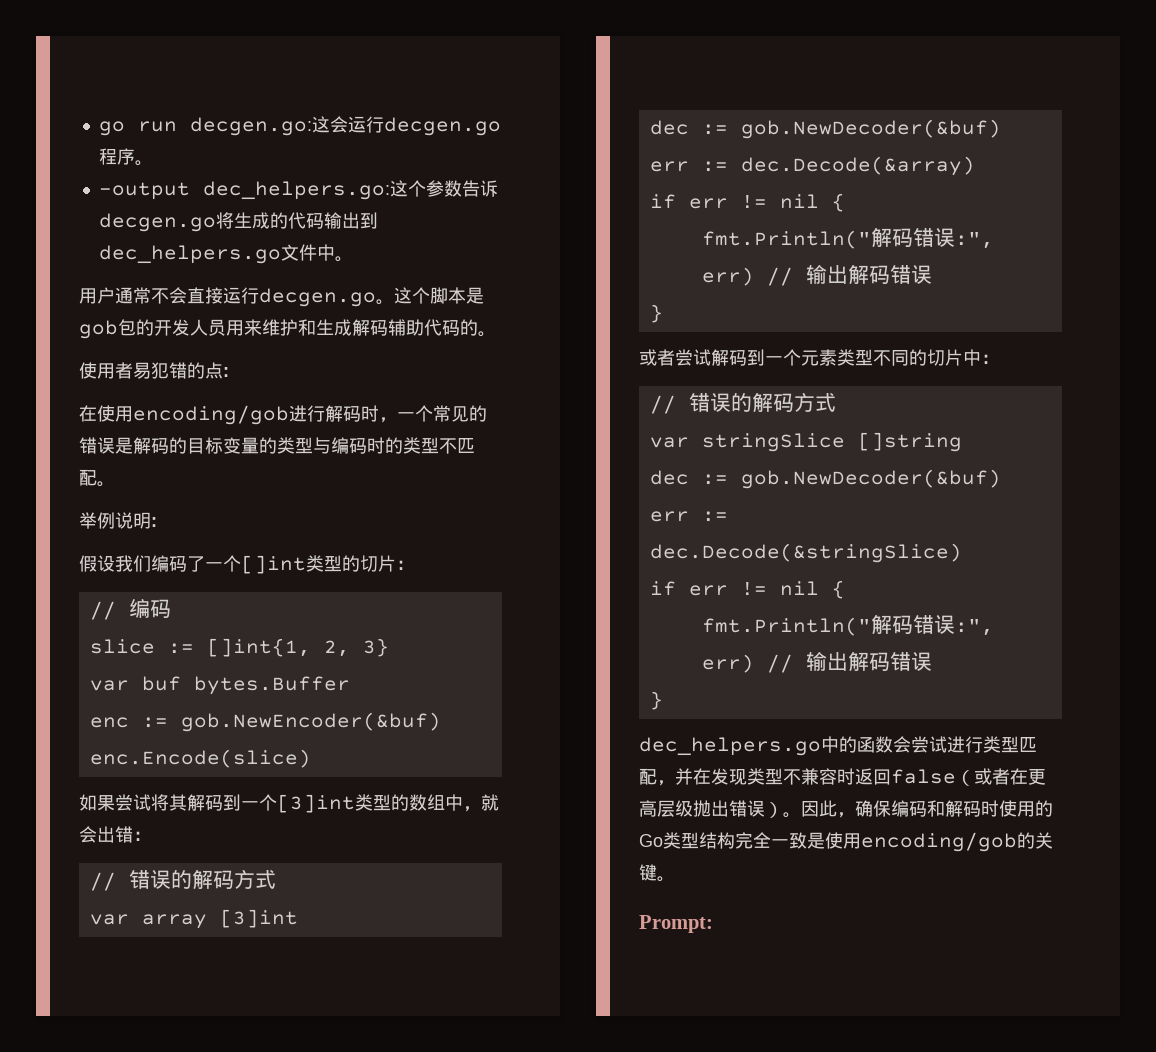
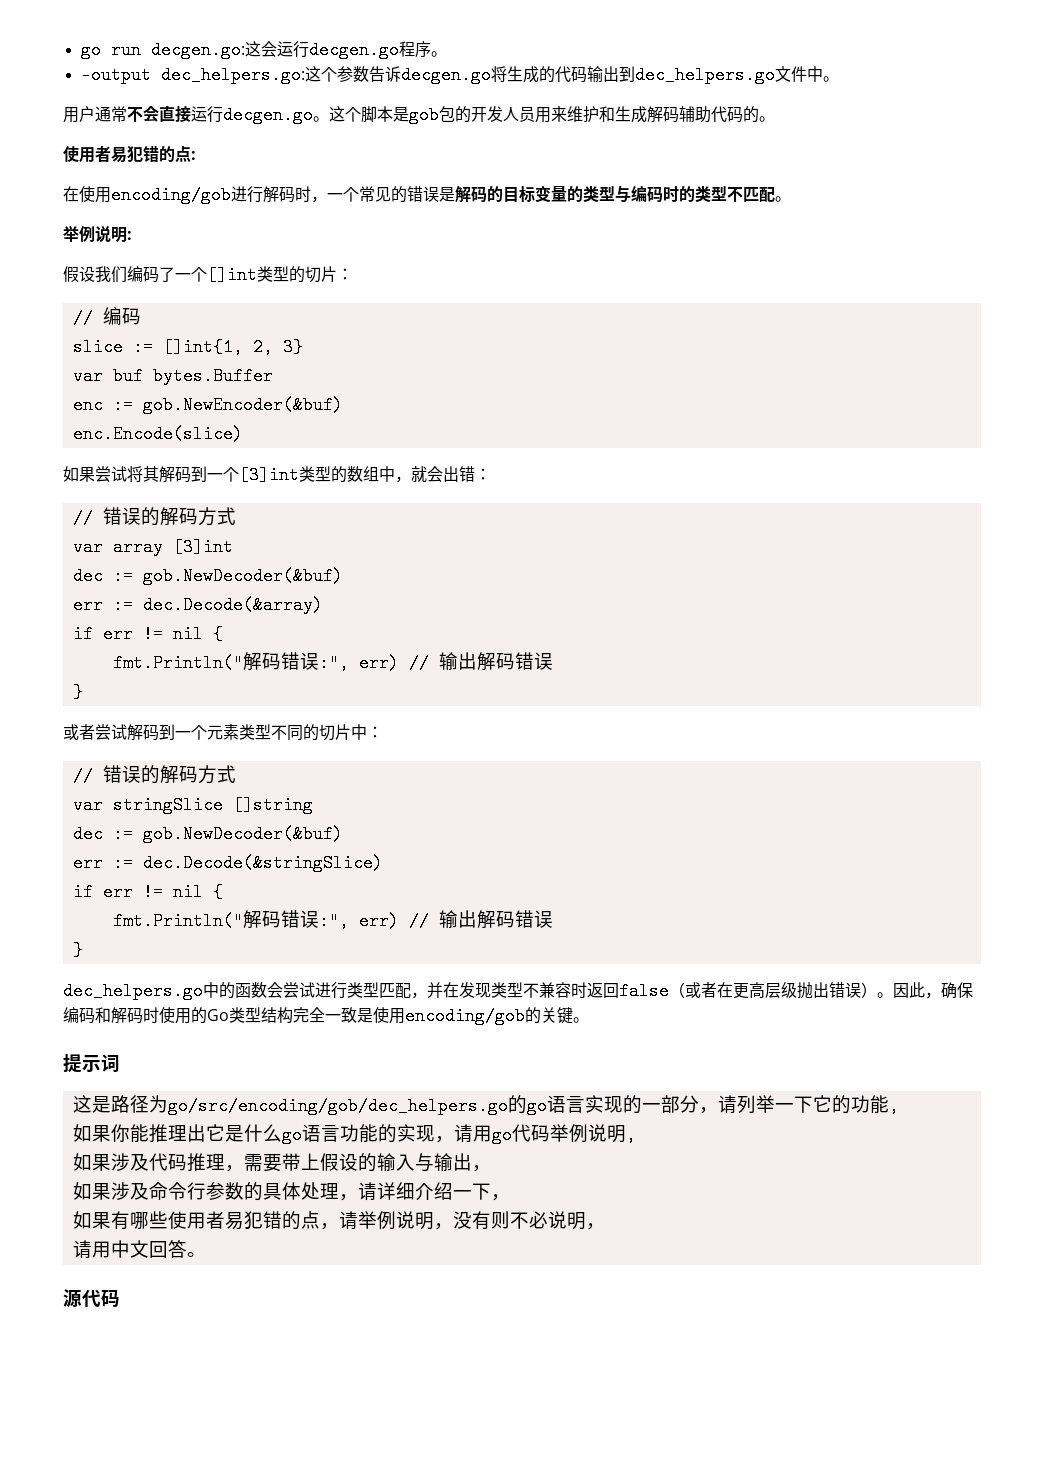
[639,915,713,933] Prompt: -> [63,1053,120,1073] [72,1095,899,1115] [72,1124,636,1144] [72,1153,491,1172] [72,1182,510,1201] [72,1211,605,1230] [72,1240,206,1259] [63,1289,120,1308] 提示词 // 这是路径为go/src/encoding/gob/dec_helpers.go的go语言实现的一部分，请列举一下它的功能, // 如果你能推理出它是什么go语言功能的实现，请用go代码举例说明, // 如果涉及代码推理，需要带上假设的输入与输出， // 如果涉及命令行参数的具体处理，请详细介绍一下， // 如果有哪些使用者易犯错的点，请举例说明，没有则不必说明， // 请用中文回答。 // 源代码

